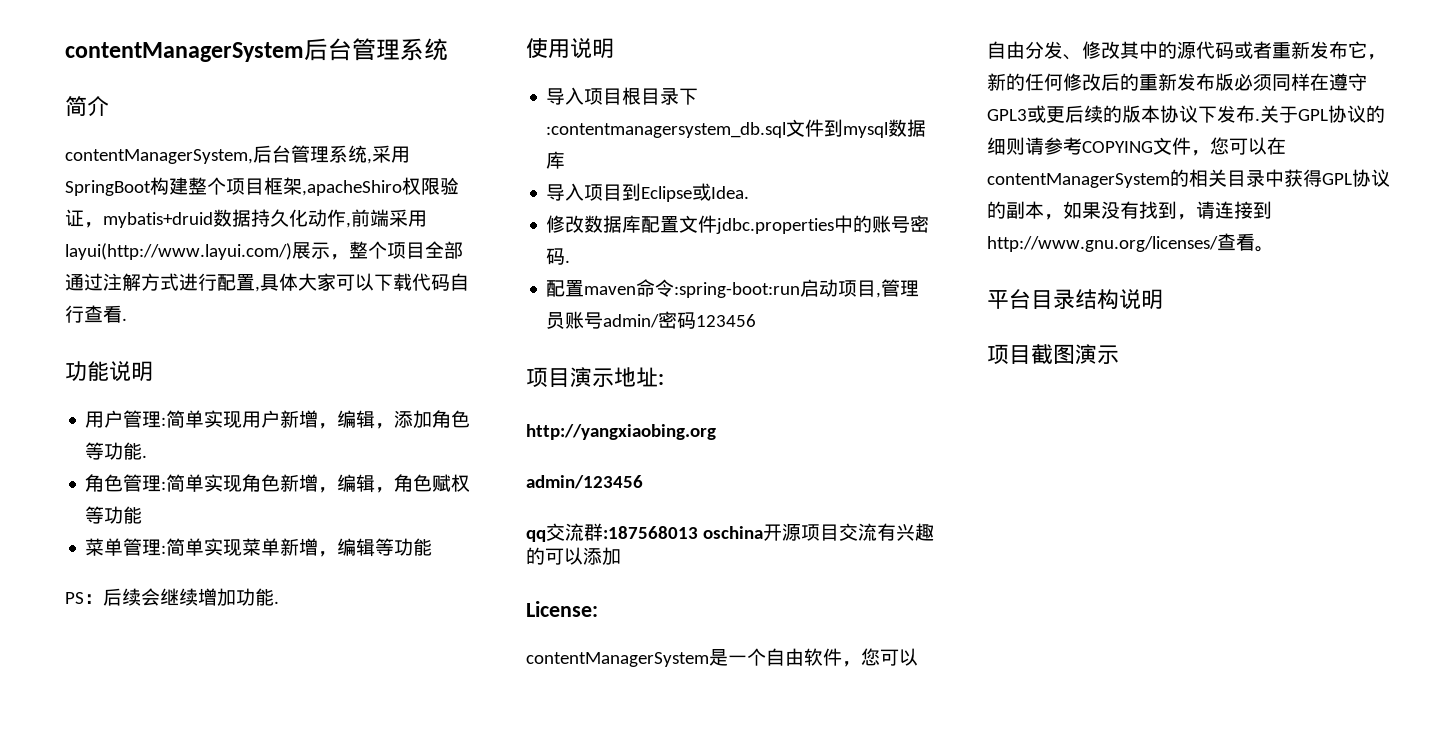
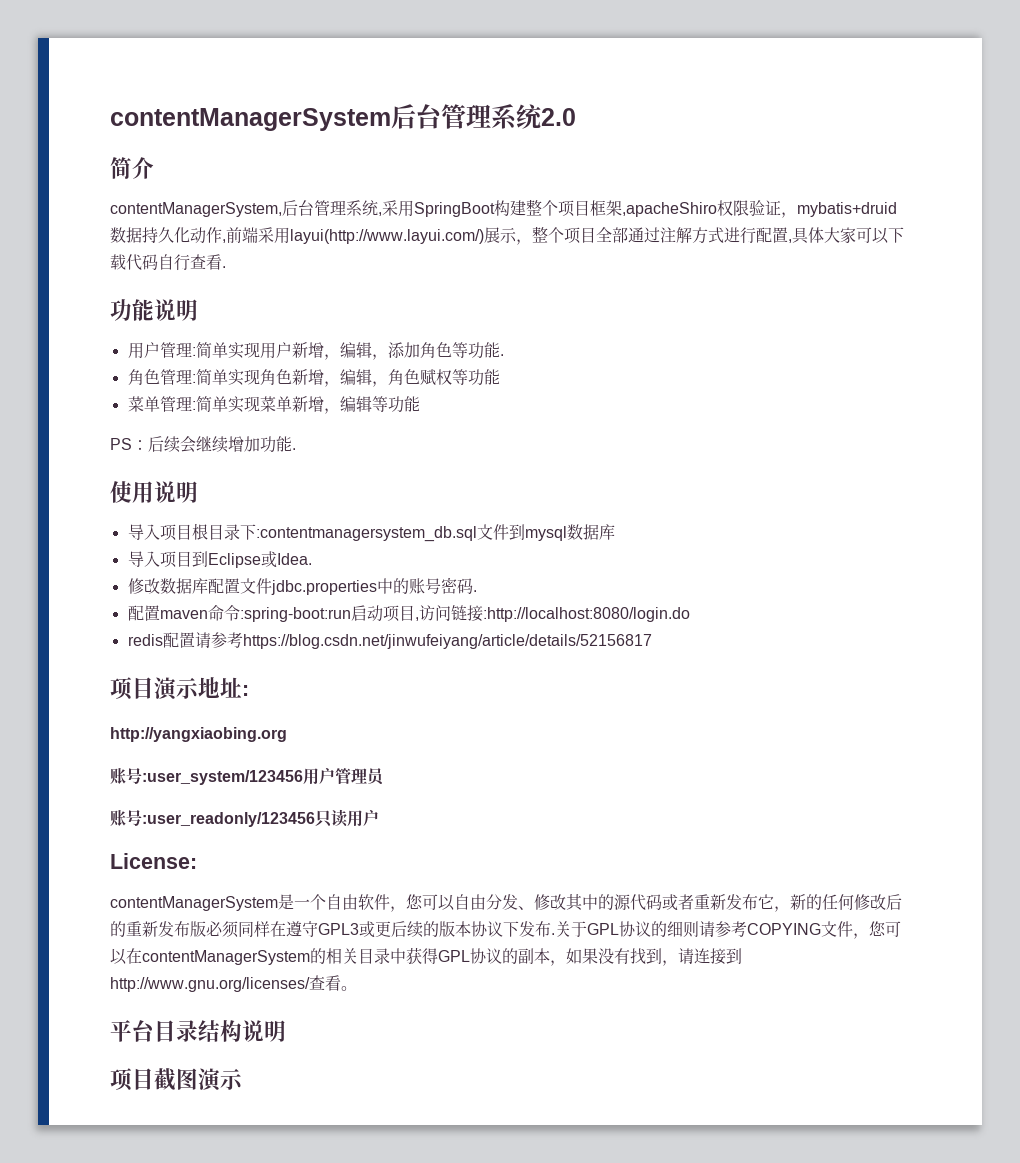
(448, 49) none -> [541,108,576,126] 2.0
[881,279,920,297] [546,311,757,329] 管理员账号admin/密码123456 -> [418,605,690,622] [127,632,652,649] 访问链接:http://localhost:8080/login.do // redis配置请参考https://blog.csdn.net/jinwufeiyang/article/details/52156817
[526,475,643,489] [526,523,934,542] [526,547,621,565] admin/123456 // qq交流群:187568013 oschina开源项目交流有兴趣的可以添加 -> [110,767,386,786] [110,809,379,827] 账号:user_system/123456用户管理员 // 账号:user_readonly/123456只读用户

